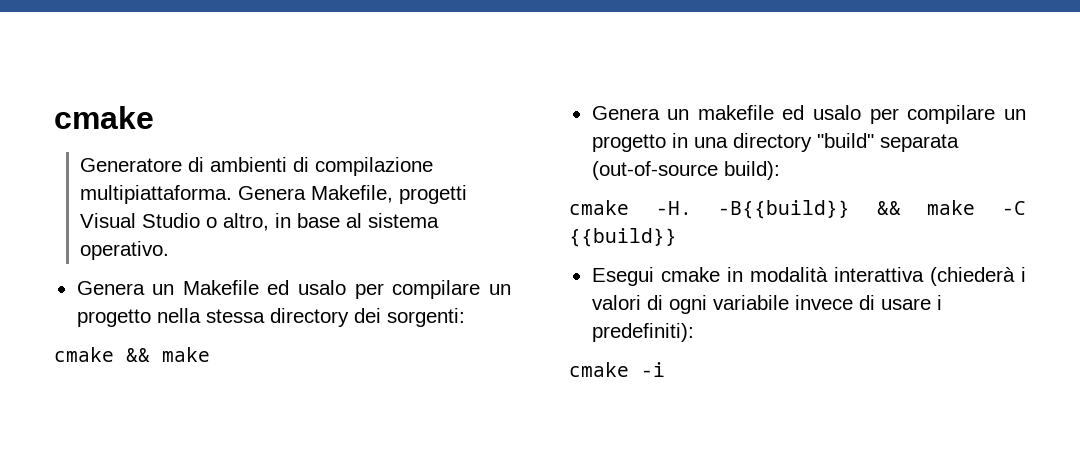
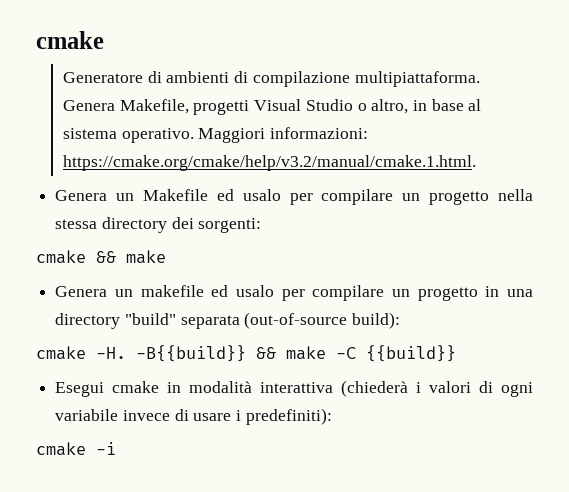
(170, 250) none -> [198,127,369,143] [62,155,476,171] Maggiori informazioni: https://cmake.org/cmake/help/v3.2/manual/cmake.1.html.

